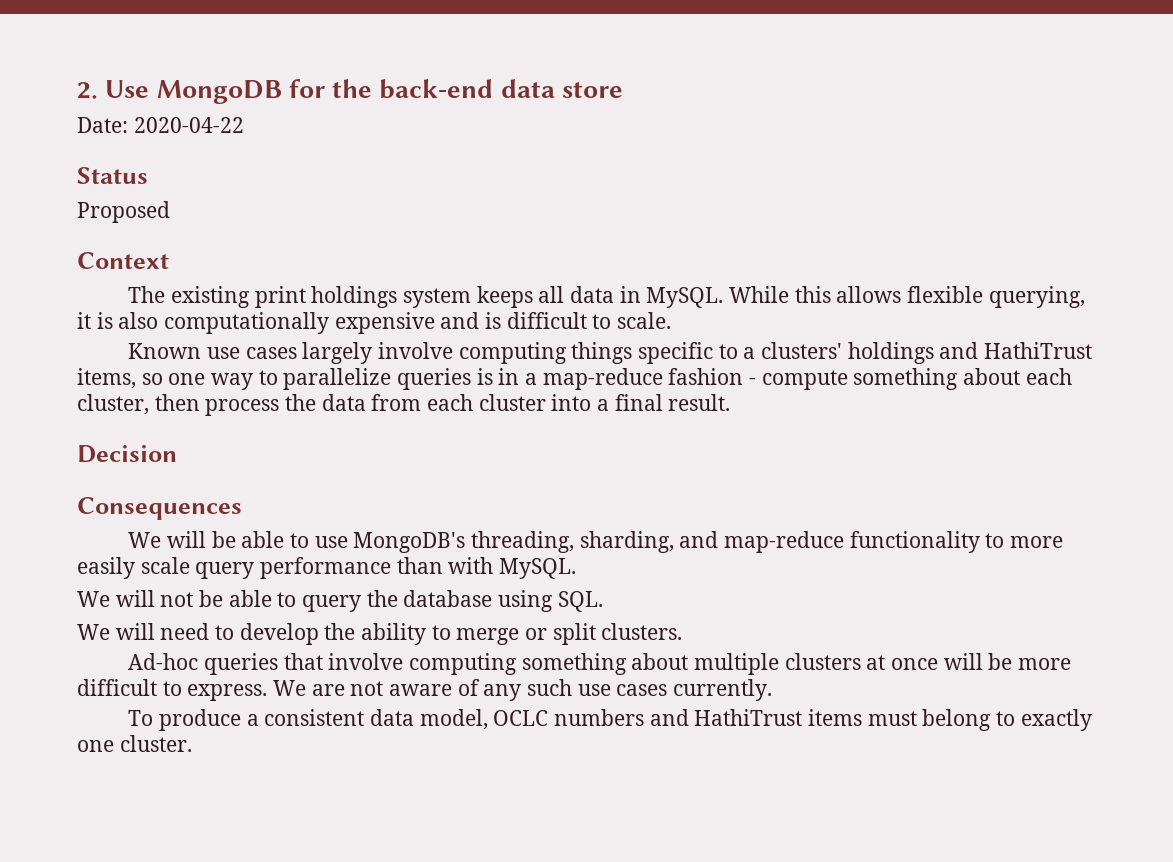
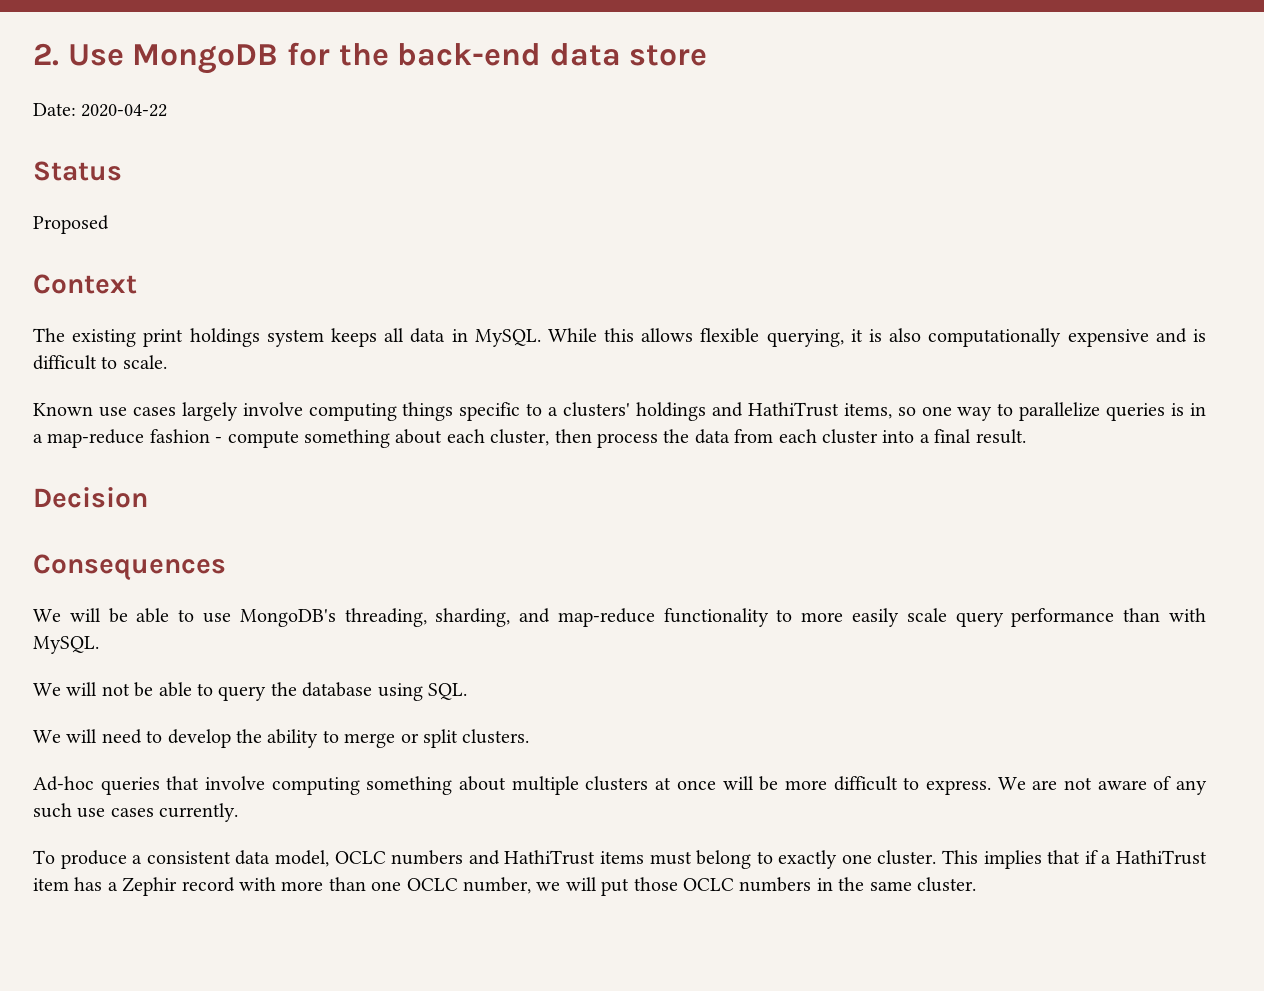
(192, 743) none -> [942,850,1208,869] [33,877,976,896] This implies that if a HathiTrust item has a Zephir record with more than one OCLC number, we will put those OCLC numbers in the same cluster.

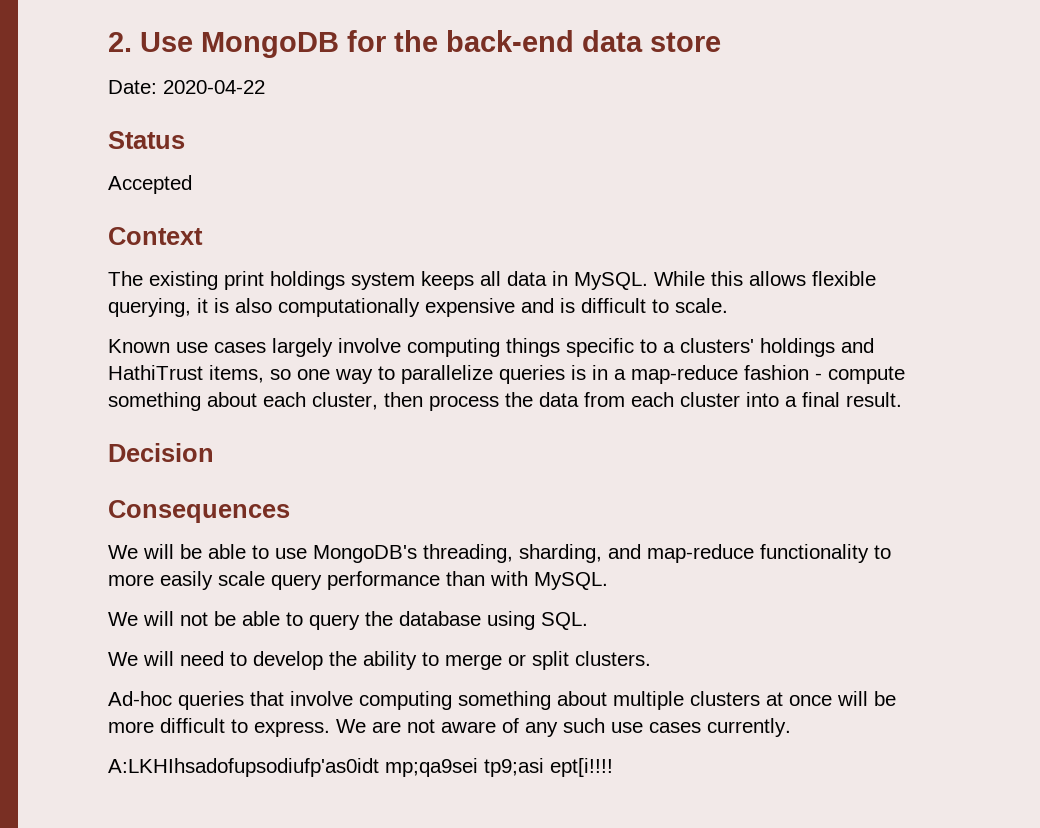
[33,215,109,234] Proposed -> [108,175,192,194] Accepted
[33,850,1208,869] [33,877,976,896] To produce a consistent data model, OCLC numbers and HathiTrust items must belong to exactly one cluster. This implies that if a HathiTrust item has a Zephir record with more than one OCLC number, we will put those OCLC numbers in the same cluster. -> [108,758,613,777] A:LKHIhsadofupsodiufp'as0idt mp;qa9sei tp9;asi ept[i!!!!

